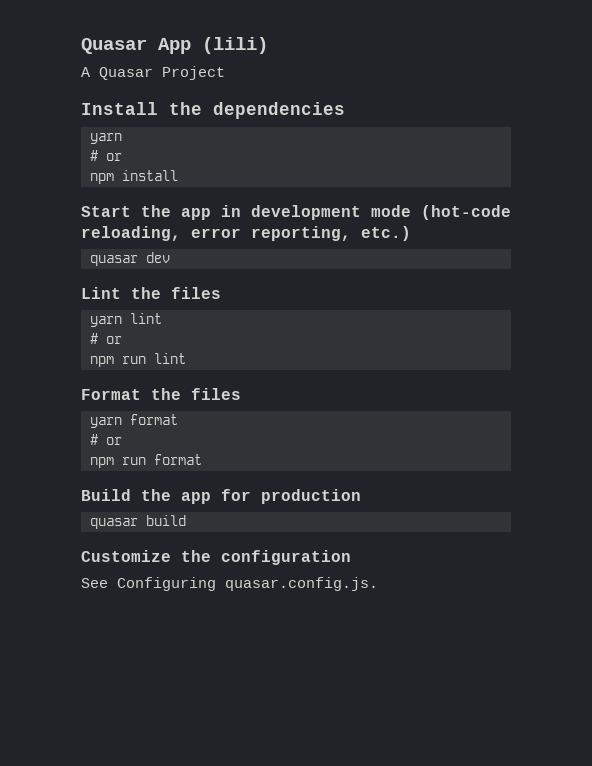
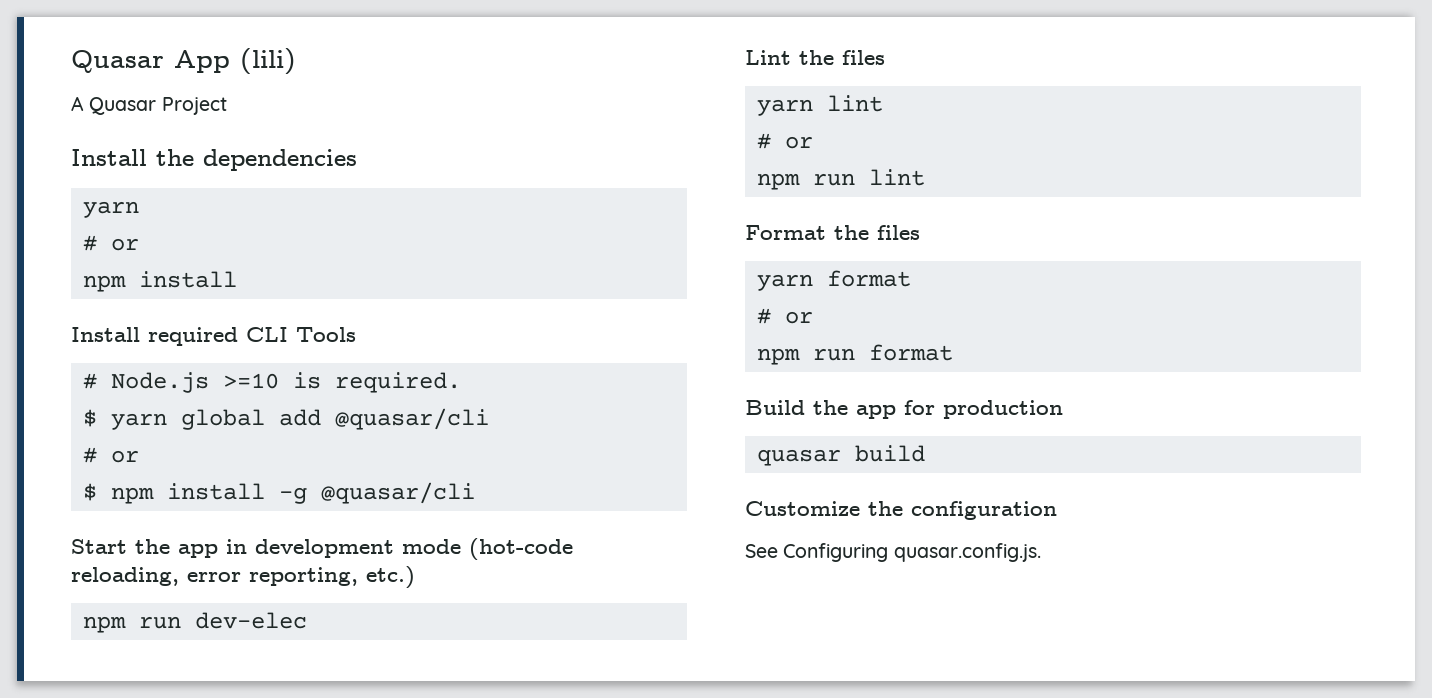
(178, 175) none -> [71,327,356,346] [82,372,461,393] [82,408,489,430] [82,447,139,463] [82,482,475,504] // Install required CLI Tools // # Node.js >=10 is required. // $ yarn global add @quasar/cli // # or // $ npm install -g @quasar/cli
[90,252,170,266] quasar dev -> [82,612,307,633] npm run dev-elec

